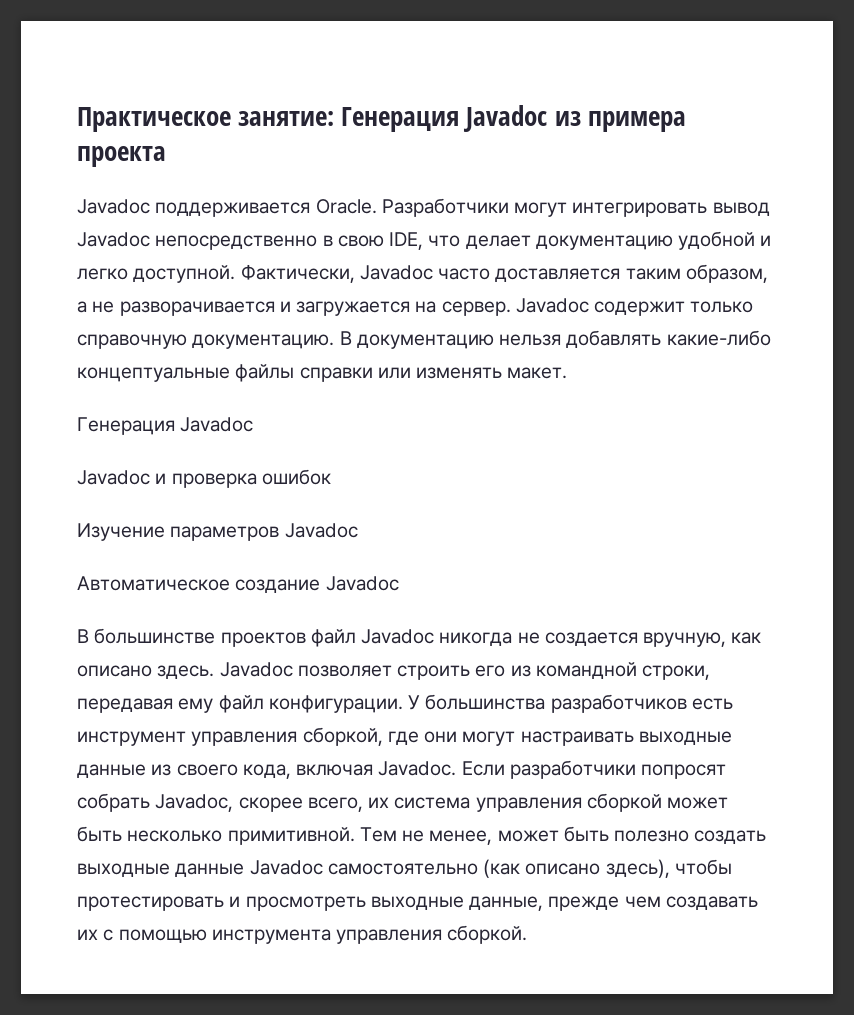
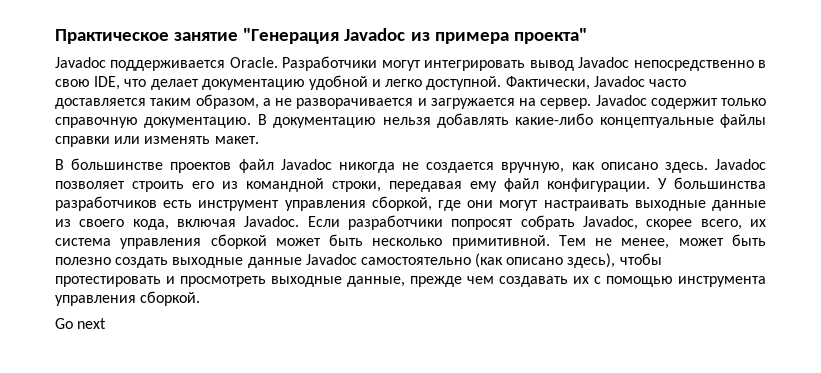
[238,107,460,132] занятие: Генерация -> [174,28,340,44] занятие "Генерация
[77,146,166,167] проекта -> [513,28,587,44] проекта"
[77,417,254,435] [77,469,331,488] [77,523,358,541] [77,576,399,593] // Генерация Javadoc // Javadoc и проверка ошибок // Изучение параметров Javadoc // Автоматическое создание Javadoc -> (259, 140) none
(528, 934) none -> [55,318,107,329] // Go next

